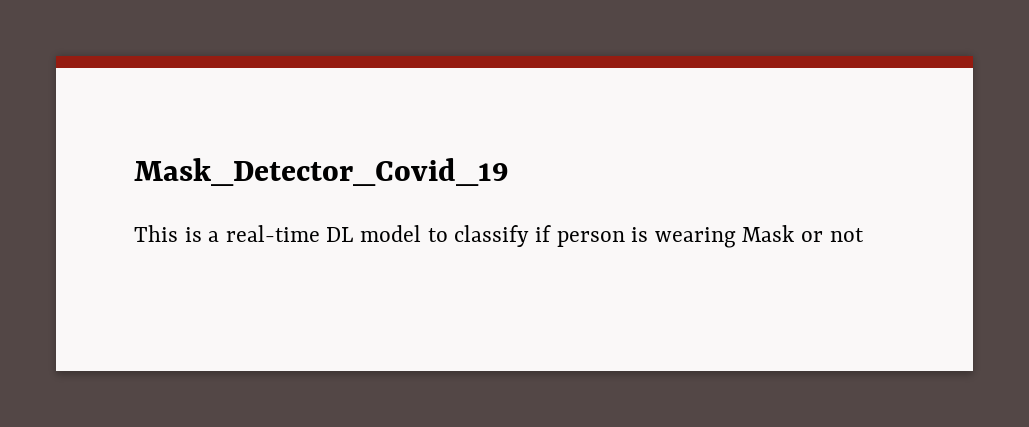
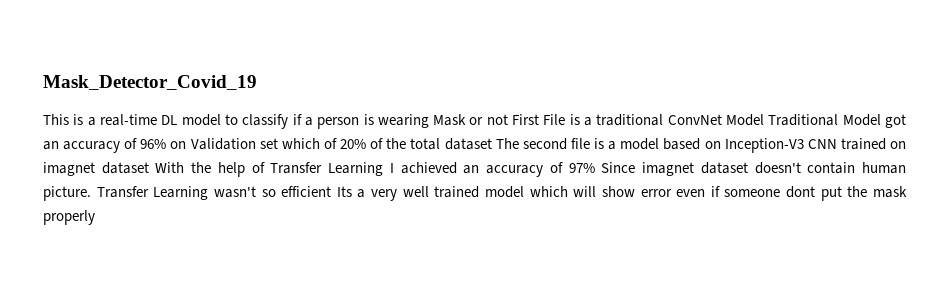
(551, 233) none -> [304,117,313,126] a
(864, 235) none -> [512,114,907,128] [43,138,907,153] [43,162,906,177] [43,186,907,201] [43,210,95,225] First File is a traditional ConvNet Model Traditional Model got an accuracy of 96% on Validation set which of 20% of the total dataset The second file is a model based on Inception-V3 CNN trained on imagnet dataset With the help of Transfer Learning I achieved an accuracy of 97% Since imagnet dataset doesn't contain human picture. Transfer Learning wasn't so efficient Its a very well trained model which will show error even if someone dont put the mask properly

